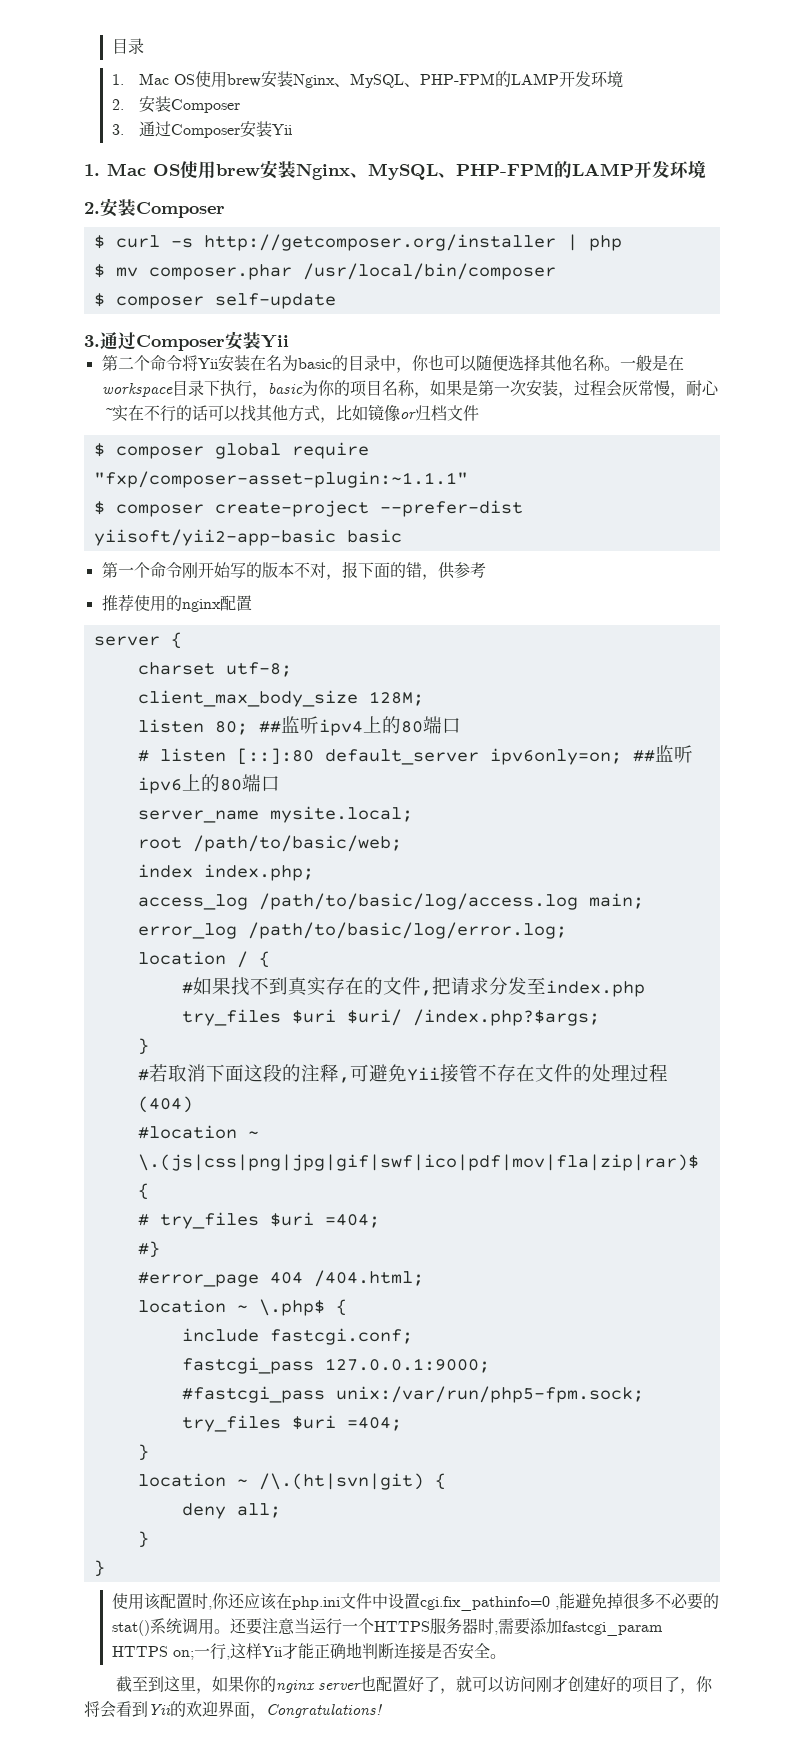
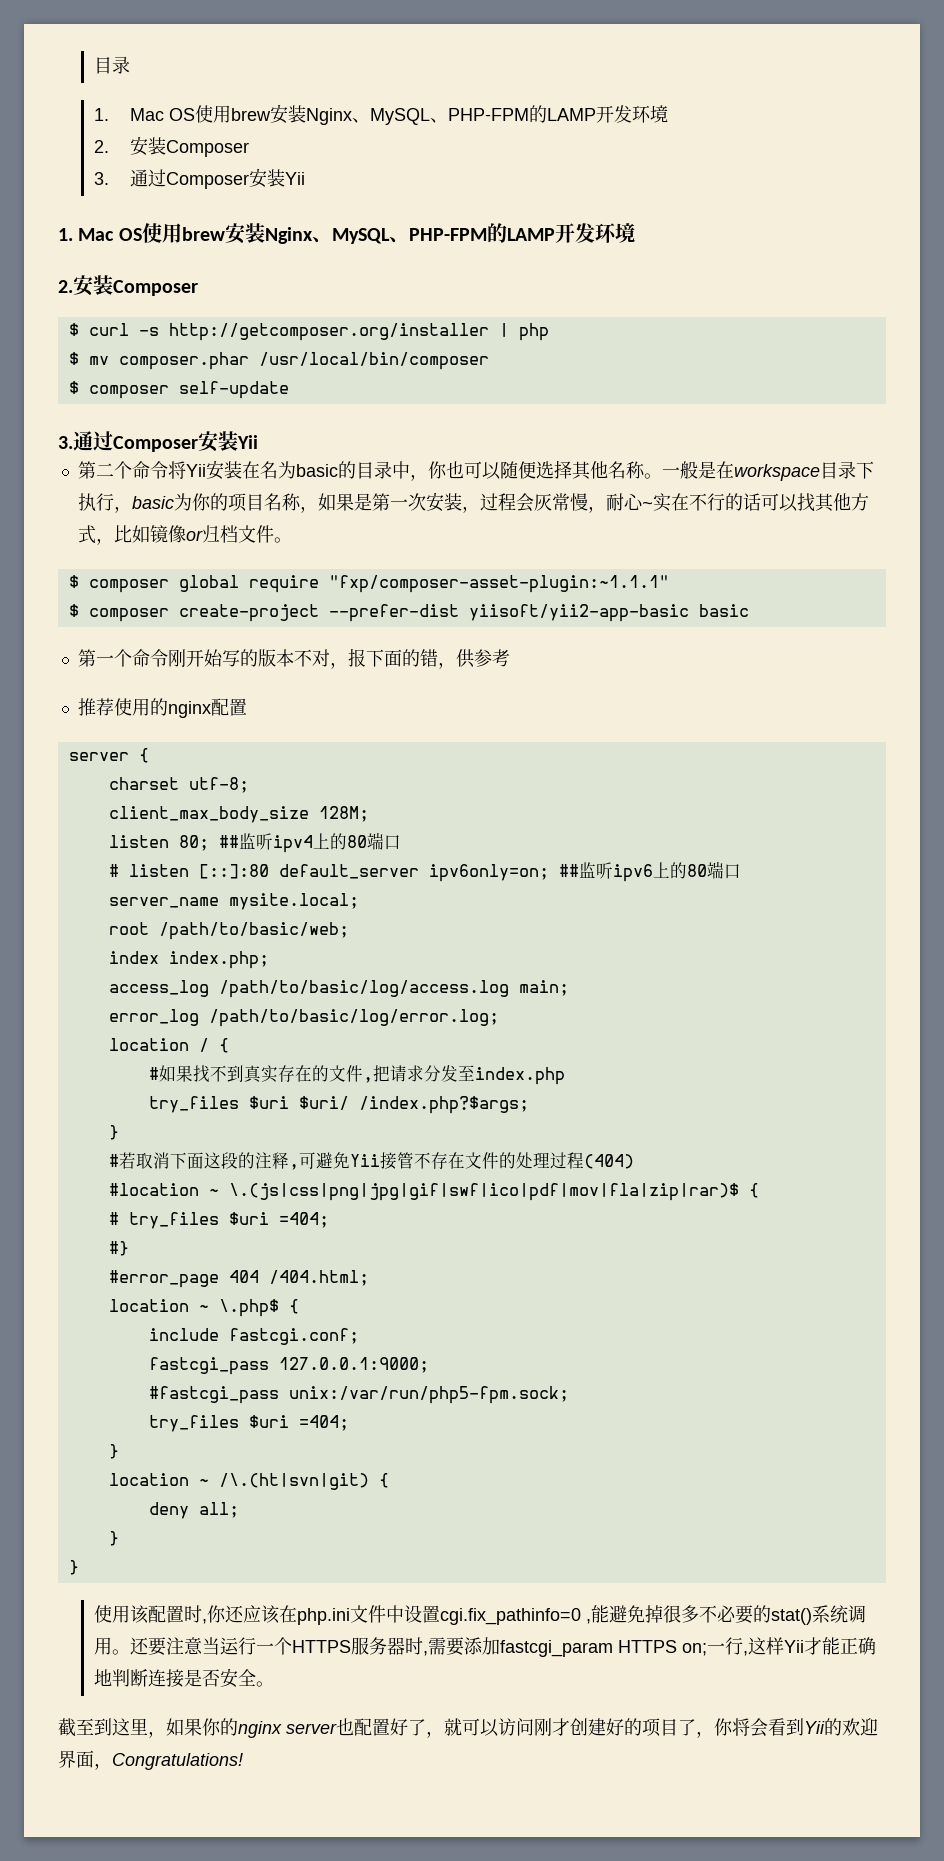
(479, 413) none -> [273,537,292,543] 。

